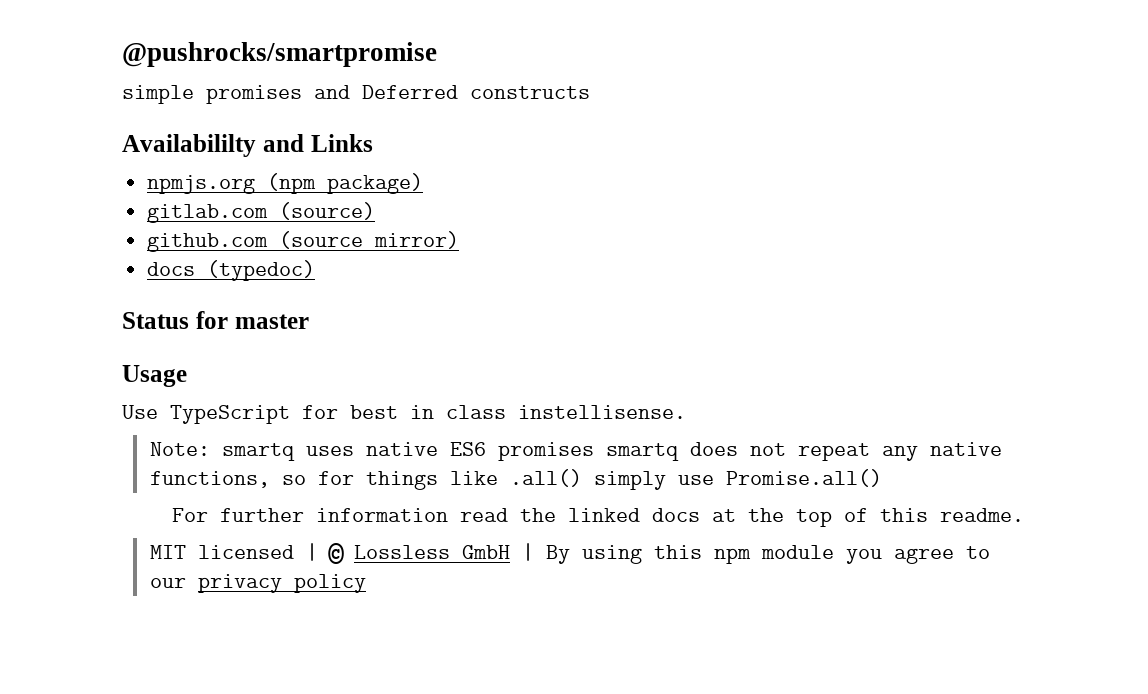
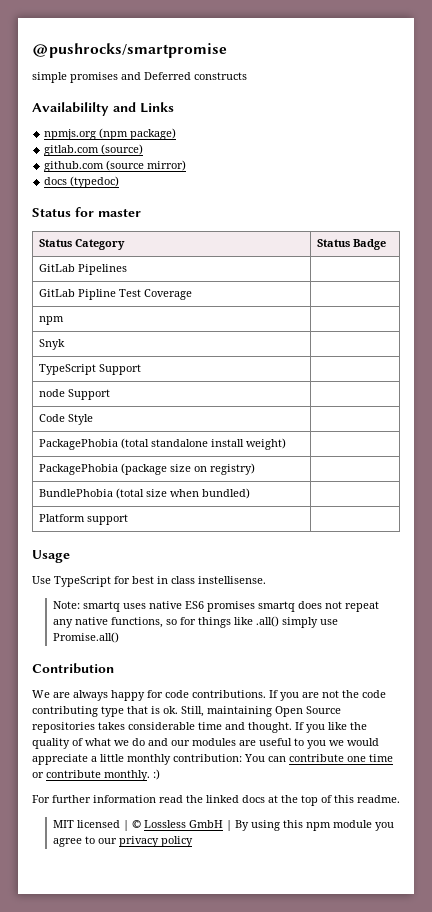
(309, 321) none -> [38,239,125,250] [316,239,386,250] [38,264,127,275] [38,289,192,300] [38,316,64,325] [38,339,65,350] [38,364,141,375] [38,389,110,400] [38,414,93,425] [38,438,286,450] [38,463,255,475] [38,488,250,499] [38,514,128,525] // Status Category | Status Badge // GitLab Pipelines | // GitLab Pipline Test Coverage | // npm | // Snyk | // TypeScript Support | // node Support | // Code Style | // PackagePhobia (total standalone install weight) | // PackagePhobia (package size on registry) | // BundlePhobia (total size when bundled) | // Platform support |
(882, 478) none -> [32,663,114,674] [32,690,386,701] [32,706,341,717] [32,722,367,733] [32,738,379,749] [32,754,393,765] [32,769,160,781] // Contribution // We are always happy for code contributions. If you are not the code contributing type that is ok. Still, maintaining Open Source repositories takes considerable time and thought. If you like the quality of what we do and our modules are useful to you we would appreciate a little monthly contribution: You can contribute one time or contribute monthly. :)

